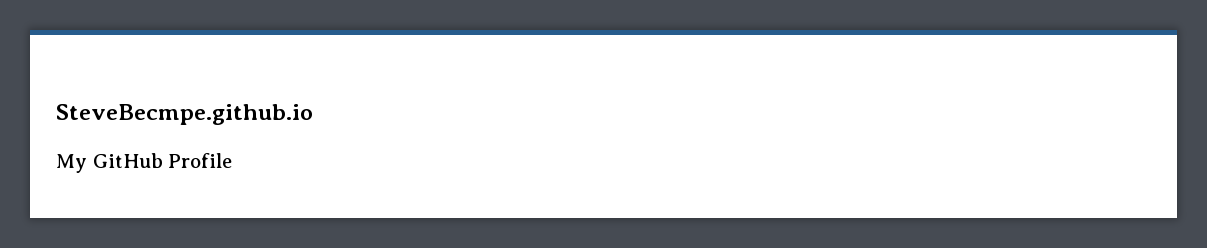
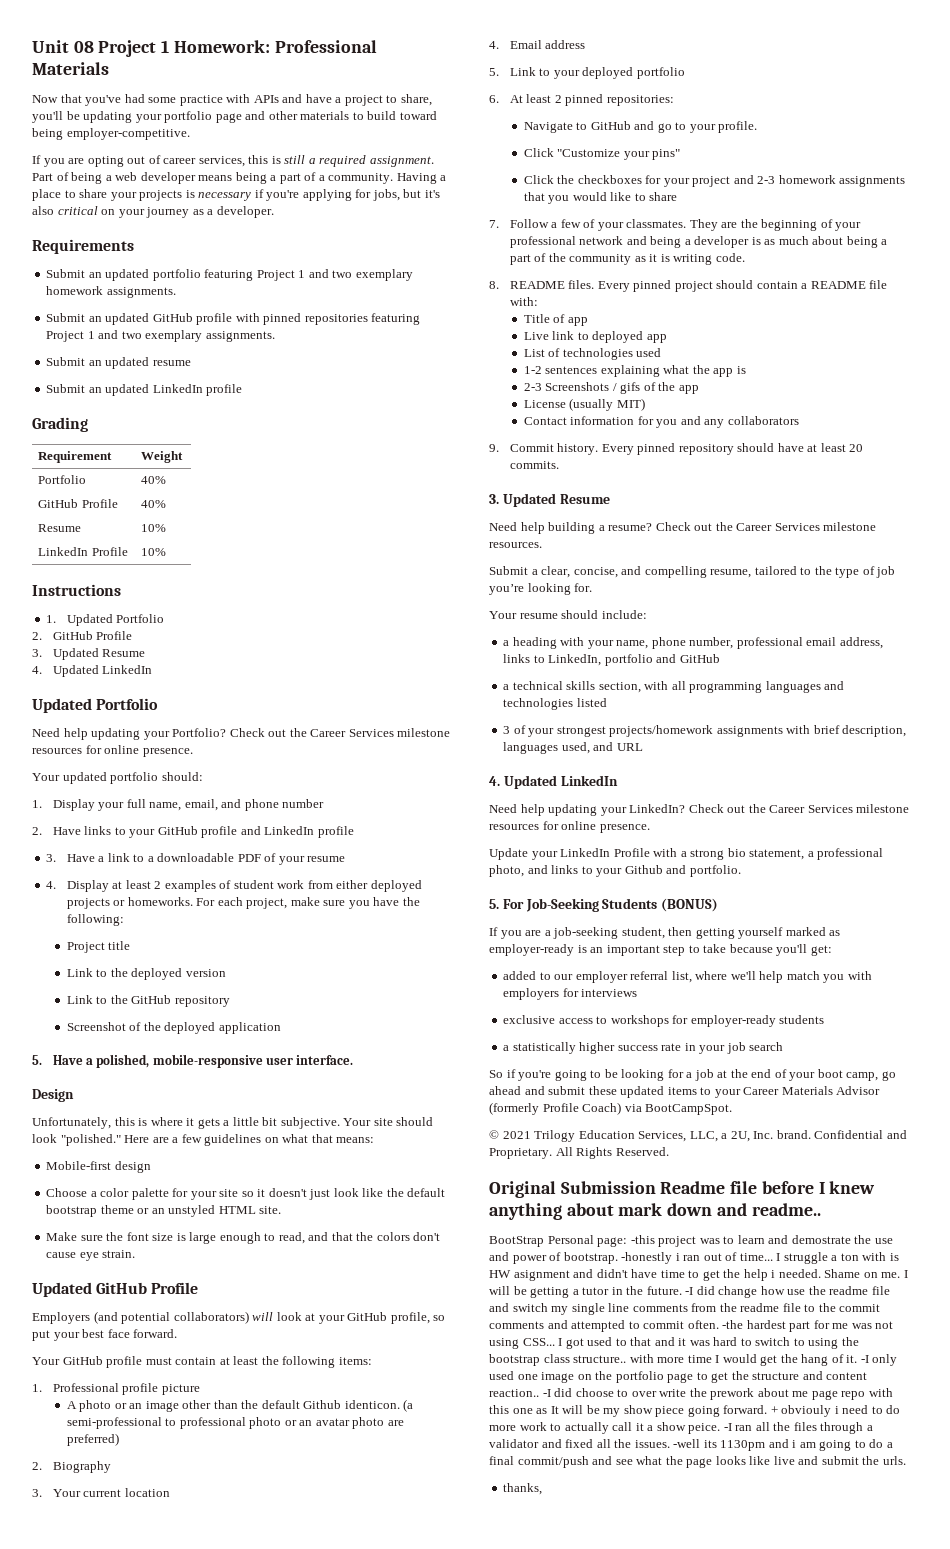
[56,104,313,125] [56,153,234,173] SteveBecmpe.github.io // My GitHub Profile -> [32,40,377,57] [32,62,109,75] [32,94,432,106] [32,111,437,123] [32,128,190,140] [32,155,434,167] [32,172,447,184] [32,189,440,201] [32,206,274,218] [32,239,134,254] [46,269,413,281] [46,286,176,298] [46,313,421,325] [46,330,275,342] [46,357,191,369] [46,384,243,396] [32,417,88,432] [38,451,113,463] [141,451,184,463] [38,475,87,484] [141,476,167,484] [38,499,118,508] [141,500,167,508] [38,524,82,532] [141,524,167,532] [38,547,128,556] [141,548,167,556] [32,584,121,596] [46,614,165,626] [32,631,133,640] [32,648,146,660] [32,665,153,677] [32,698,159,713] [32,728,451,740] [32,745,193,757] [32,772,203,784] [32,799,325,811] [32,826,354,838] [46,853,346,865] [46,880,422,892] [66,897,420,909] [66,914,124,926] [66,941,131,953] [66,968,226,980] [66,995,230,1007] [66,1022,281,1034] [32,1054,354,1068] [32,1089,74,1102] [32,1117,434,1129] [32,1134,375,1146] [46,1161,151,1173] [46,1188,446,1200] [46,1205,282,1217] [46,1232,441,1244] [46,1250,136,1261] [32,1282,199,1297] [32,1311,446,1324] [32,1329,178,1341] [32,1356,372,1368] [32,1383,200,1395] [66,1399,414,1412] [66,1417,404,1429] [66,1433,119,1446] [32,1461,111,1473] [32,1488,170,1497] [489,40,586,49] [489,67,685,79] [489,94,674,106] [523,121,758,133] [523,148,681,160] [523,175,906,187] [523,192,678,204] [489,219,862,231] [509,236,888,248] [509,253,745,265] [489,280,888,292] [509,297,538,306] [523,314,588,326] [523,331,667,343] [523,348,662,360] [523,365,746,377] [523,382,699,394] [523,398,645,411] [523,416,799,428] [489,443,864,455] [509,461,559,469] [489,493,610,507] [489,522,877,534] [489,542,542,548] [489,566,896,578] [489,583,593,595] [489,610,647,619] [503,637,883,649] [503,654,720,666] [503,681,845,693] [503,698,607,710] [503,725,907,737] [503,742,643,754] [489,775,618,789] [489,804,910,816] [489,821,650,833] [489,848,884,860] [489,865,741,877] [489,898,719,912] [489,927,841,939] [489,944,832,956] [503,971,872,983] [503,988,638,1000] [503,1015,825,1027] [503,1042,784,1054] [489,1069,896,1081] [489,1086,881,1098] [489,1102,733,1115] [489,1130,907,1142] [489,1147,669,1159] [489,1181,876,1198] [489,1203,821,1220] [489,1235,893,1247] [489,1252,899,1264] [489,1269,908,1281] [489,1286,890,1298] [489,1303,881,1315] [489,1320,894,1332] [489,1337,859,1349] [489,1354,898,1366] [489,1371,868,1383] [489,1388,893,1400] [489,1405,901,1417] [489,1422,873,1434] [489,1439,893,1451] [489,1456,906,1468] [503,1483,543,1495] Unit 08 Project 1 Homework: Professional Materials // Now that you've had some practice with APIs and have a project to share, you'll be updating your portfolio page and other materials to build toward being employer-competitive. // If you are opting out of career services, this is still a required assignment. Part of being a web developer means being a part of a community. Having a place to share your projects is necessary if you're applying for jobs, but it's also critical on your journey as a developer. // Requirements // Submit an updated portfolio featuring Project 1 and two exemplary homework assignments. // Submit an updated GitHub profile with pinned repositories featuring Project 1 and two exemplary assignments. // Submit an updated resume // Submit an updated LinkedIn profile // Grading // Requirement | Weight // Portfolio | 40% // GitHub Profile | 40% // Resume | 10% // LinkedIn Profile | 10% // Instructions // 1. Updated Portfolio // 2. GitHub Profile // 3. Updated Resume // 4. Updated LinkedIn // Updated Portfolio // Need help updating your Portfolio? Check out the Career Services milestone resources for online presence. // Your updated portfolio should: // 1. Display your full name, email, and phone number // 2. Have links to your GitHub profile and LinkedIn profile // 3. Have a link to a downloadable PDF of your resume // 4. Display at least 2 examples of student work from either deployed projects or homeworks. For each project, make sure you have the following: // Project title // Link to the deployed version // Link to the GitHub repository // Screenshot of the deployed application // 5. Have a polished, mobile-responsive user interface. // Design // Unfortunately, this is where it gets a little bit subjective. Your site should look "polished." Here are a few guidelines on what that means: // Mobile-first design // Choose a color palette for your site so it doesn't just look like the default bootstrap theme or an unstyled HTML site. // Make sure the font size is large enough to read, and that the colors don't cause eye strain. // Updated GitHub Profile // Employers (and potential collaborators) will look at your GitHub profile, so put your best face forward. // Your GitHub profile must contain at least the following items: // 1. Professional profile picture // A photo or an image other than the default Github identicon. (a semi-professional to professional photo or an avatar photo are preferred) // 2. Biography // 3. Your current location // 4. Email address // 5. Link to your deployed portfolio // 6. At least 2 pinned repositories: // Navigate to GitHub and go to your profile. // Click "Customize your pins" // Click the checkboxes for your project and 2-3 homework assignments that you would like to share // 7. Follow a few of your classmates. They are the beginning of your professional network and being a developer is as much about being a part of the community as it is writing code. // 8. README files. Every pinned project should contain a README file with: // Title of app // Live link to deployed app // List of technologies used // 1-2 sentences explaining what the app is // 2-3 Screenshots / gifs of the app // License (usually MIT) // Contact information for you and any collaborators // 9. Commit history. Every pinned repository should have at least 20 commits. // 3. Updated Resume // Need help building a resume? Check out the Career Services milestone resources. // Submit a clear, concise, and compelling resume, tailored to the type of job you’re looking for. // Your resume should include: // a heading with your name, phone number, professional email address, links to LinkedIn, portfolio and GitHub // a technical skills section, with all programming languages and technologies listed // 3 of your strongest projects/homework assignments with brief description, languages used, and URL // 4. Updated LinkedIn // Need help updating your LinkedIn? Check out the Career Services milestone resources for online presence. // Update your LinkedIn Profile with a strong bio statement, a professional photo, and links to your Github and portfolio. // 5. For Job-Seeking Students (BONUS) // If you are a job-seeking student, then getting yourself marked as employer-ready is an important step to take because you'll get: // added to our employer referral list, where we'll help match you with employers for interviews // exclusive access to workshops for employer-ready students // a statistically higher success rate in your job search // So if you're going to be looking for a job at the end of your boot camp, go ahead and submit these updated items to your Career Materials Advisor (formerly Profile Coach) via BootCampSpot. // © 2021 Trilogy Education Services, LLC, a 2U, Inc. brand. Confidential and Proprietary. All Rights Reserved. // Original Submission Readme file before I knew anything about mark down and readme.. // BootStrap Personal page: -this project was to learn and demostrate the use and power of bootstrap. -honestly i ran out of time... I struggle a ton with is HW asignment and didn't have time to get the help i needed. Shame on me. I will be getting a tutor in the future. -I did change how use the readme file and switch my single line comments from the readme file to the commit comments and attempted to commit often. -the hardest part for me was not using CSS... I got used to that and it was hard to switch to using the bootstrap class structure.. with more time I would get the hang of it. -I only used one image on the portfolio page to get the structure and content reaction.. -I did choose to over write the prework about me page repo with this one as It will be my show piece going forward. + obviouly i need to do more work to actually call it a show peice. -I ran all the files through a validator and fixed all the issues. -well its 1130pm and i am going to do a final commit/push and see what the page looks like live and submit the urls. // thanks,

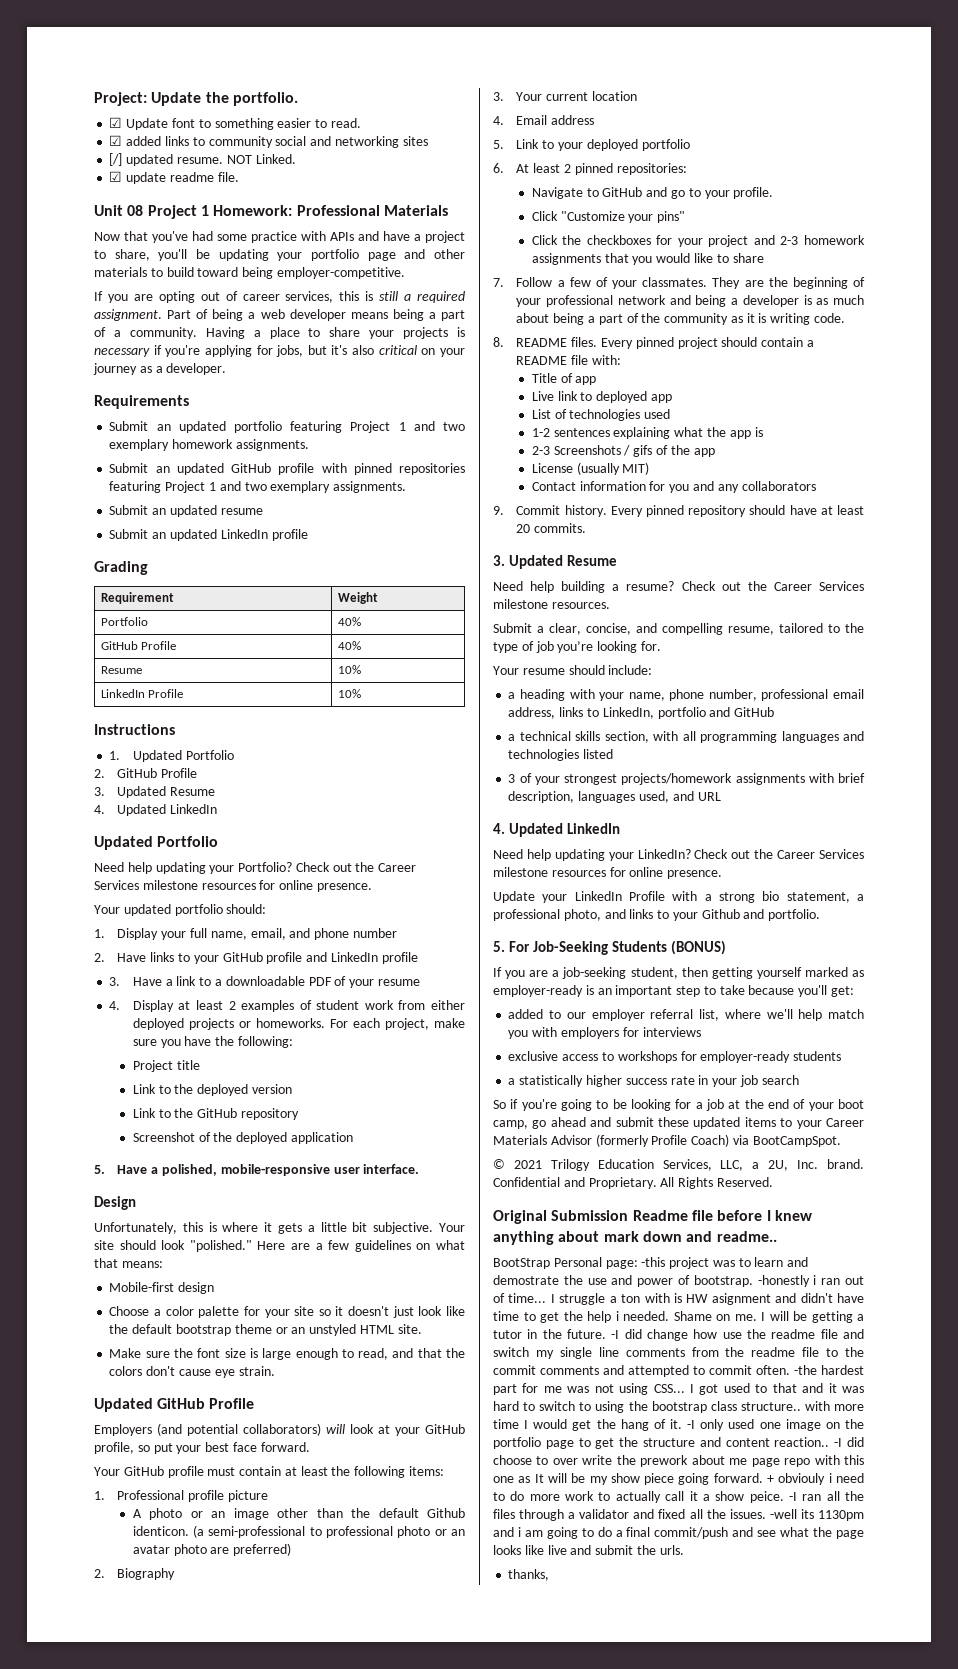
(32, 46) none -> [94,92,298,106] [109,117,361,130] [109,135,428,148] [109,153,296,166] [109,171,239,184] Project: Update the portfolio. // ☑ Update font to something easier to read. // ☑ added links to community social and networking sites // [/] updated resume. NOT Linked. // ☑ update readme file. //

